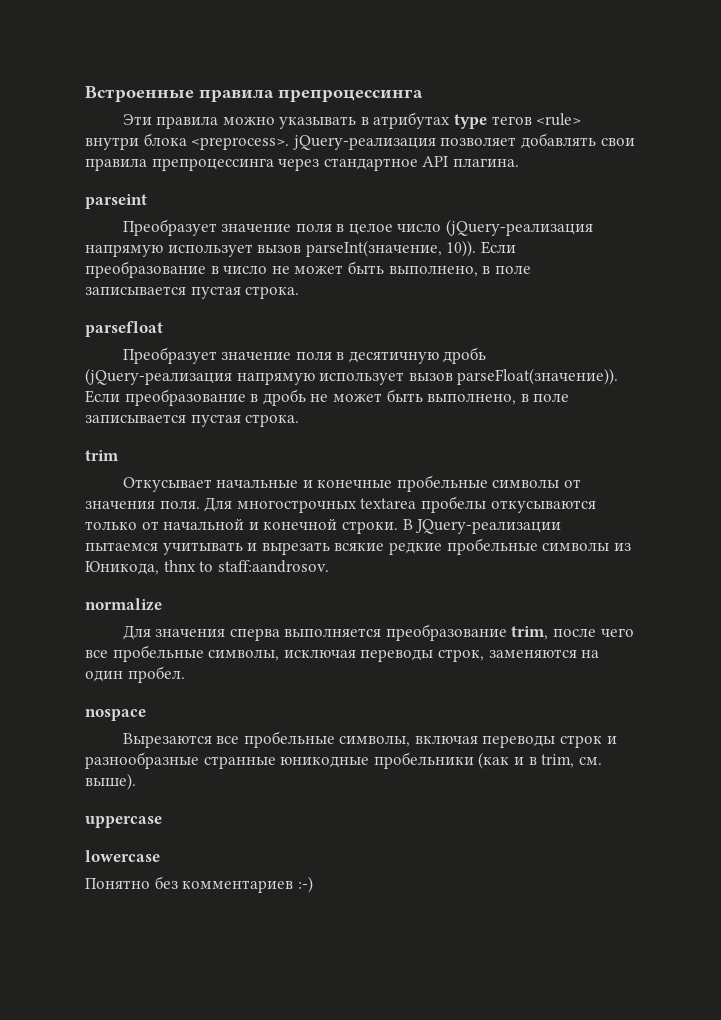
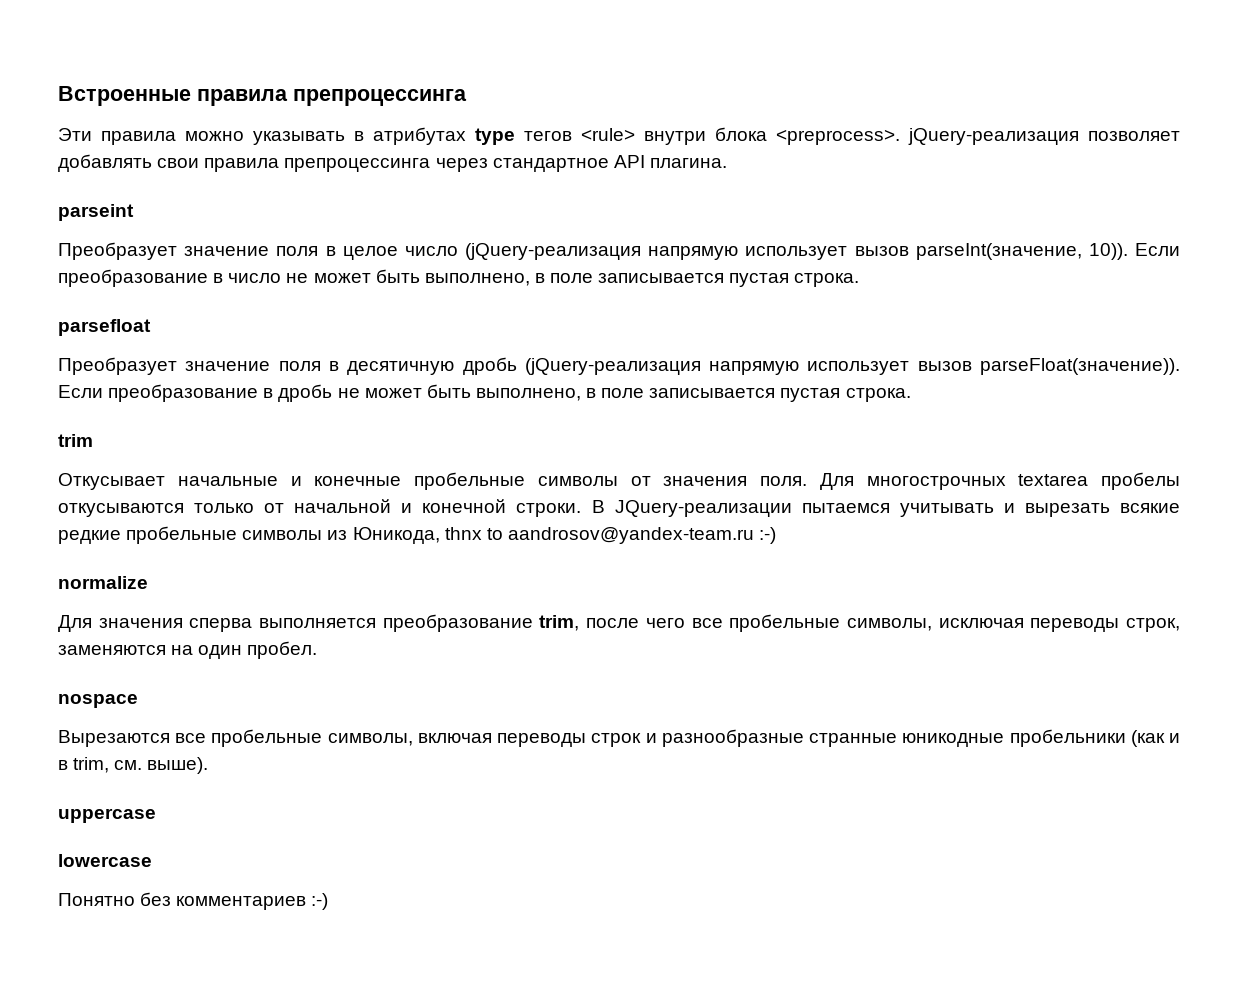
[217,560,329,573] staff:aandrosov. -> [507,527,777,544] aandrosov@yandex-team.ru :-)

